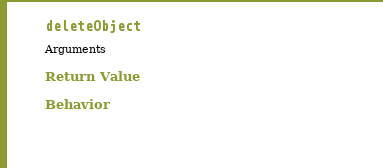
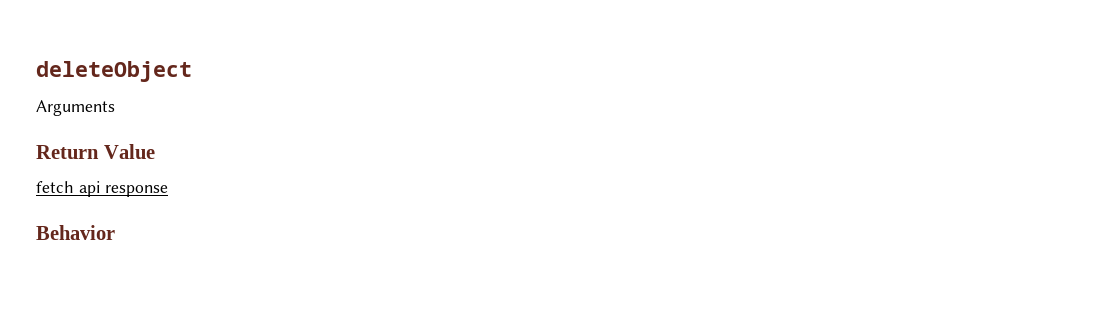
(140, 76) none -> [36,181,169,197] // fetch api response

